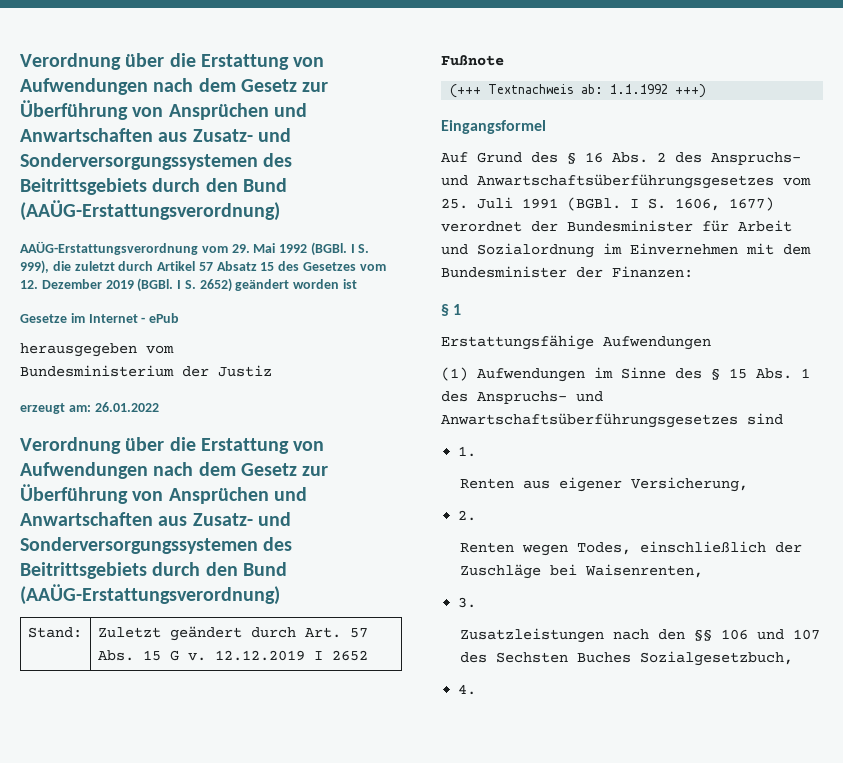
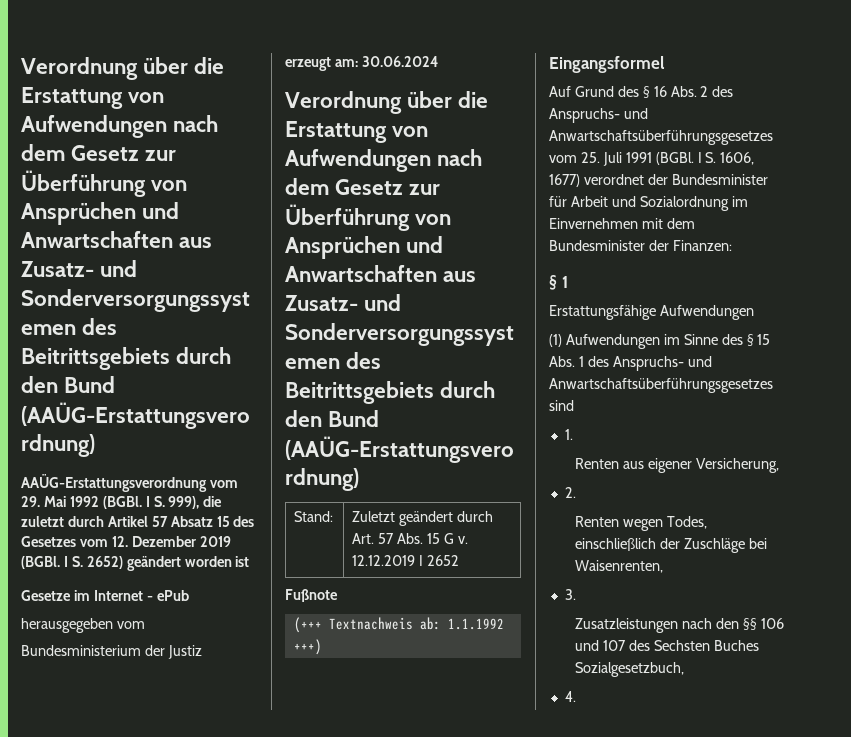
[94,402,159,412] 26.01.2022 -> [361,56,438,67] 30.06.2024

